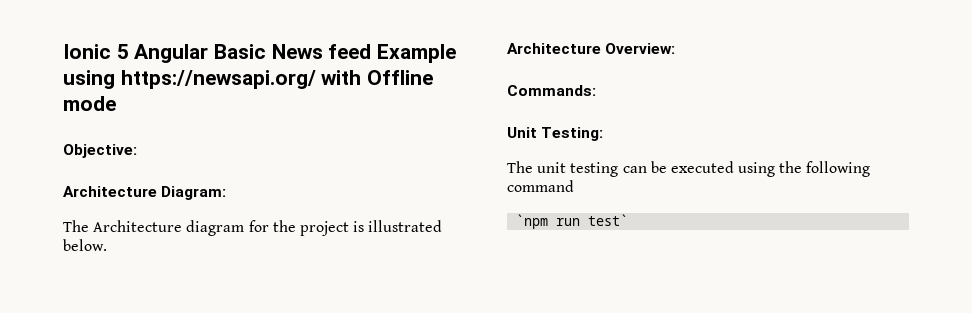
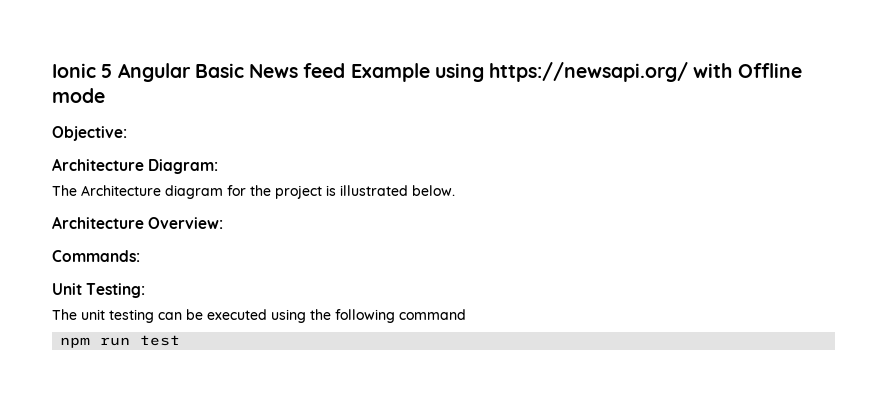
[516,214,629,229] `npm run test` -> [60,335,181,348] npm run test

